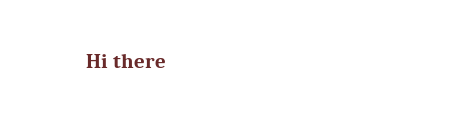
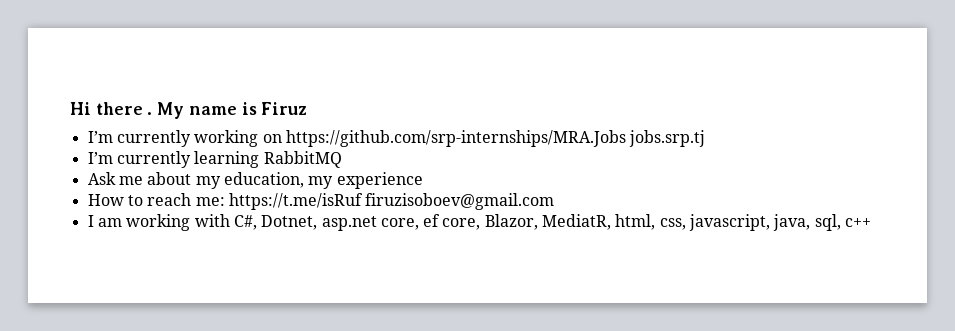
(166, 60) none -> [147,102,308,119] [87,130,706,147] [87,151,342,168] [87,172,423,189] [87,193,555,210] [87,214,872,231] . My name is Firuz // I’m currently working on https://github.com/srp-internships/MRA.Jobs jobs.srp.tj // I’m currently learning RabbitMQ // Ask me about my education, my experience // How to reach me: https://t.me/isRuf firuzisoboev@gmail.com // I am working with C#, Dotnet, asp.net core, ef core, Blazor, MediatR, html, css, javascript, java, sql, c++

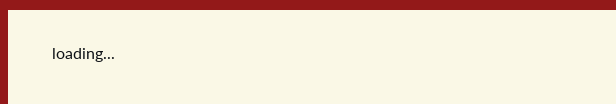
[70,102,308,119] [87,130,706,147] [87,151,342,168] [87,172,423,189] [87,193,555,210] [87,214,872,231] Hi there . My name is Firuz // I’m currently working on https://github.com/srp-internships/MRA.Jobs jobs.srp.tj // I’m currently learning RabbitMQ // Ask me about my education, my experience // How to reach me: https://t.me/isRuf firuzisoboev@gmail.com // I am working with C#, Dotnet, asp.net core, ef core, Blazor, MediatR, html, css, javascript, java, sql, c++ -> [52,48,115,62] loading...

